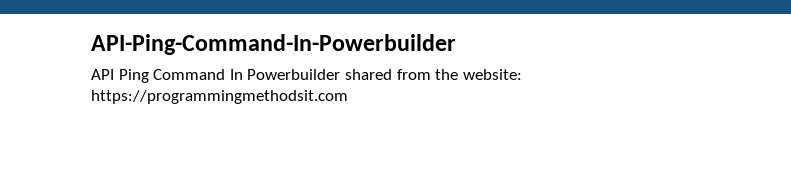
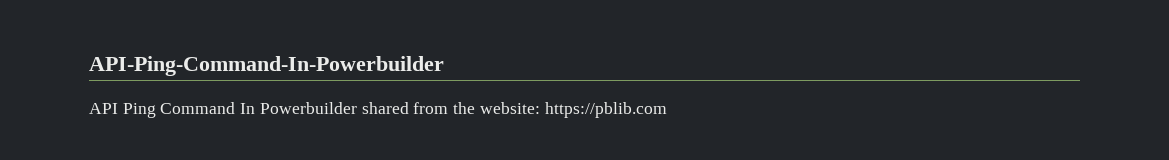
[91,90,348,104] https://programmingmethodsit.com -> [544,102,667,118] https://pblib.com

